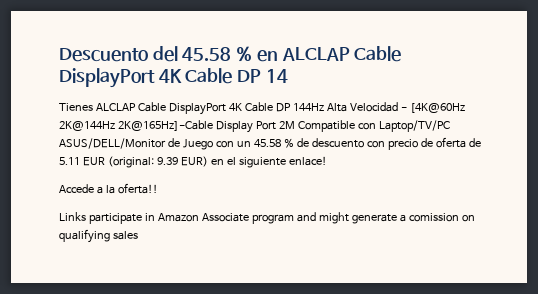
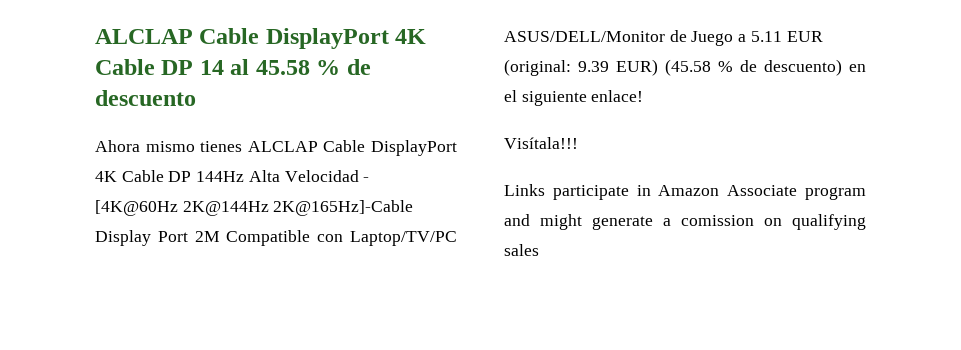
[59,46,278,62] Descuento del 45.58 % en -> (95, 36) none
[59,103,93,111] // Tienes -> [230,59,371,75] [95,90,196,106] [95,140,243,152] al 45.58 % de descuento // Ahora mismo tienes
[215,137,481,150] con un 45.58 % de descuento con precio de oferta de -> [738,34,747,42] a
(208, 161) none -> [665,59,842,76] (45.58 % de descuento)
[59,183,158,194] Accede a la oferta!! -> [504,137,578,149] Visítala!!!

